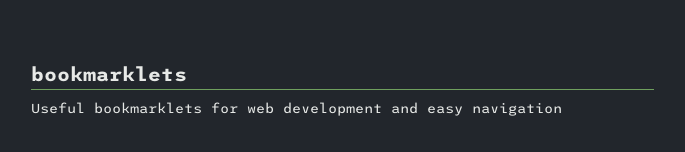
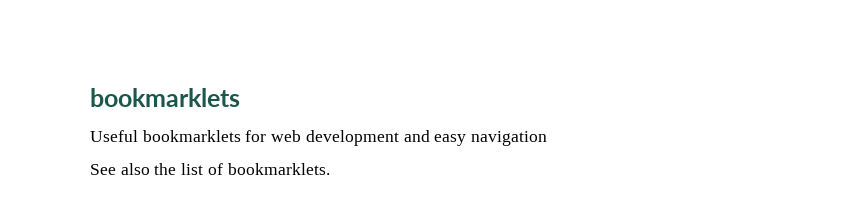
(562, 109) none -> [90,163,330,175] // See also the list of bookmarklets.

